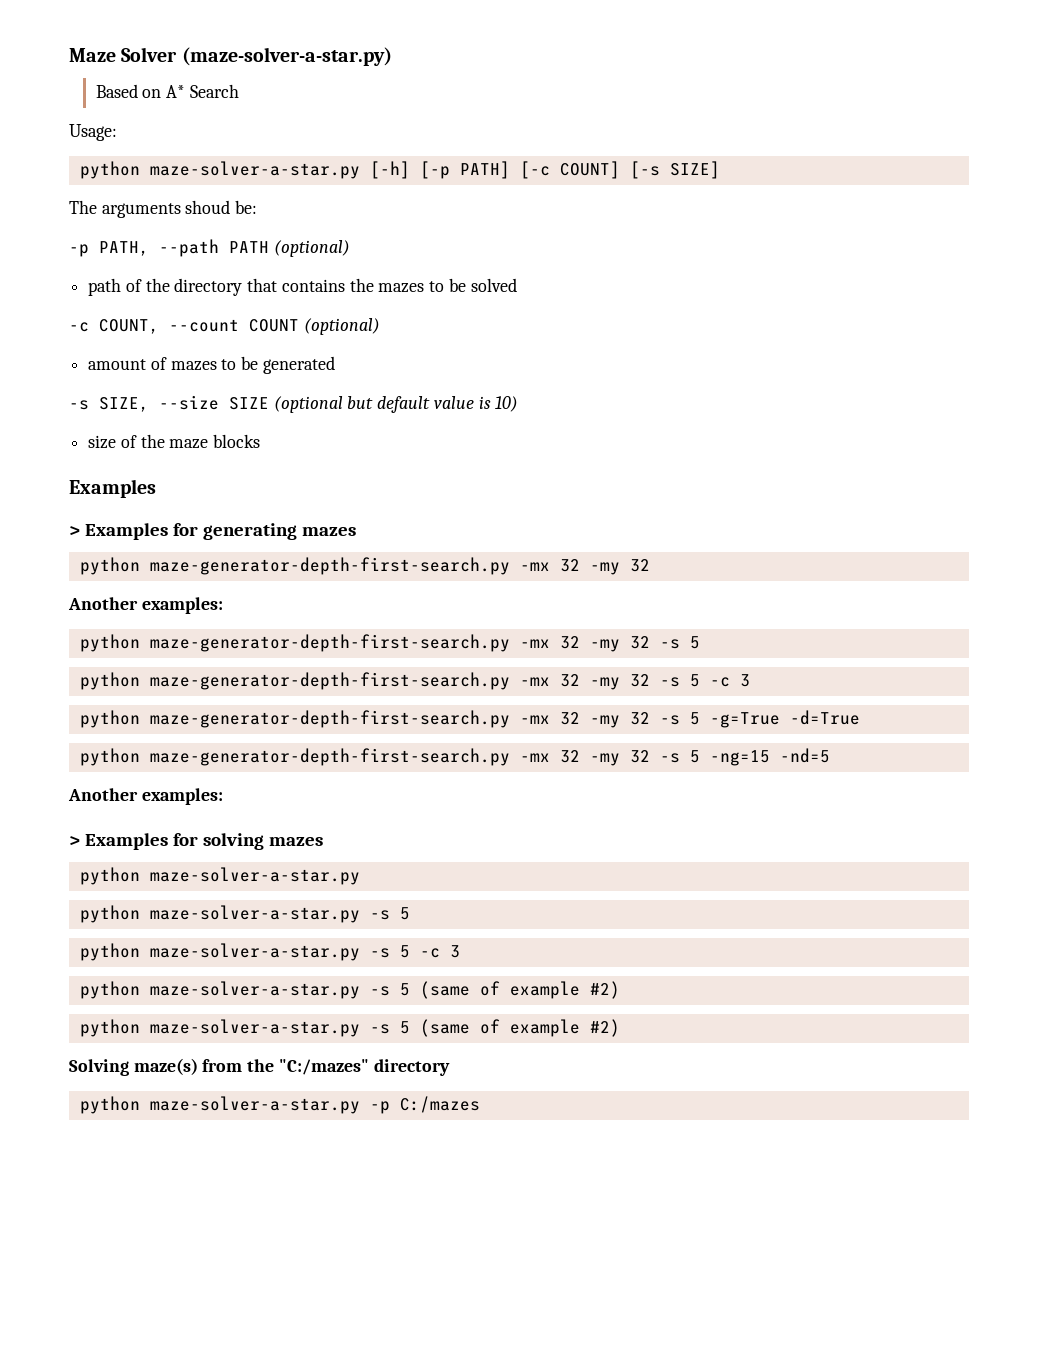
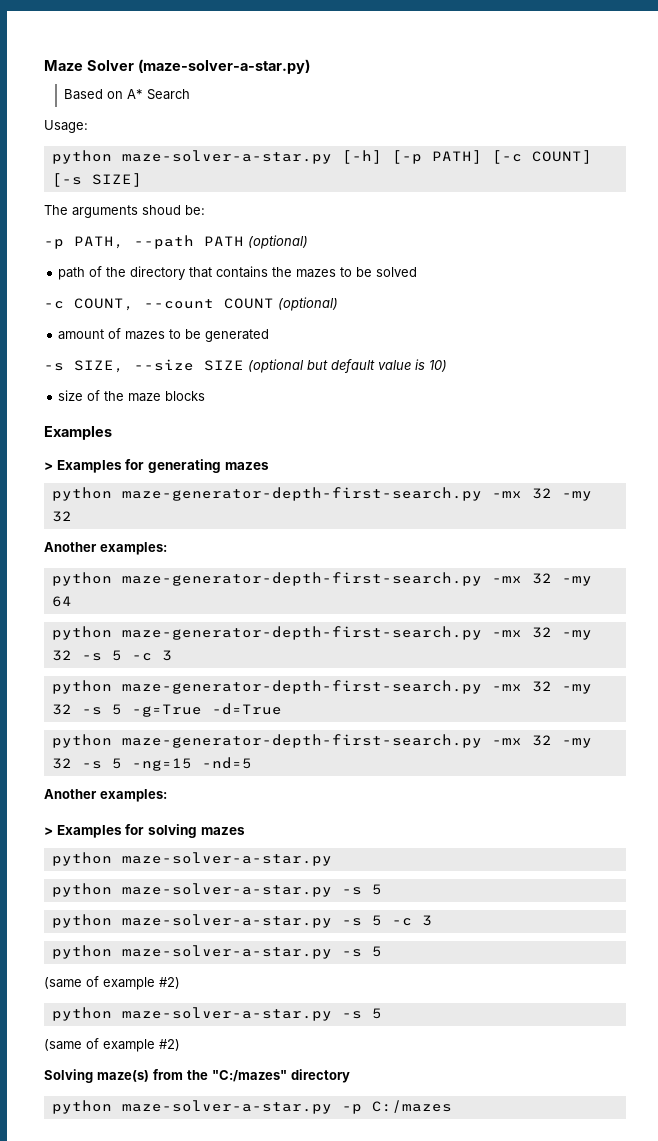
[629,636,700,649] 32 -s 5 -> [51,596,72,607] 64
(410, 989) none -> (382, 951) //
(410, 1027) none -> (382, 1013) //

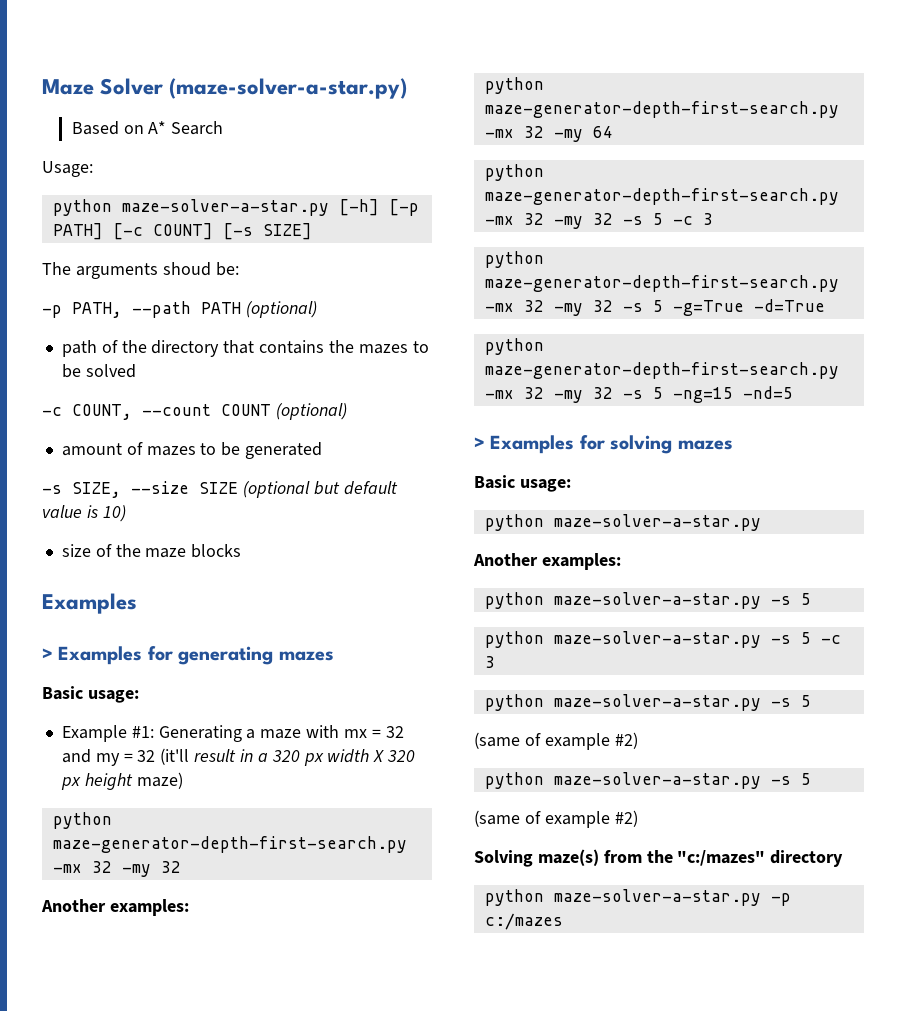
(269, 466) none -> [42,686,139,703] [61,725,404,742] [61,748,416,766] [60,772,183,790] // Basic usage: // Example #1: Generating a maze with mx = 32 and my = 32 (it'll result in a 320 px width X 320 px height maze)
[44,789,167,802] // Another examples: -> (793, 392) none
[51,852,332,866] // python maze-solver-a-star.py -> [474,475,571,492] [484,514,761,531] [473,553,621,570] // Basic usage: // python maze-solver-a-star.py // Another examples:
[212,1070,287,1082] "C:/mazes" -> [677,850,766,866] "c:/mazes"
[371,1100,452,1113] C:/mazes -> [484,913,563,930] c:/mazes

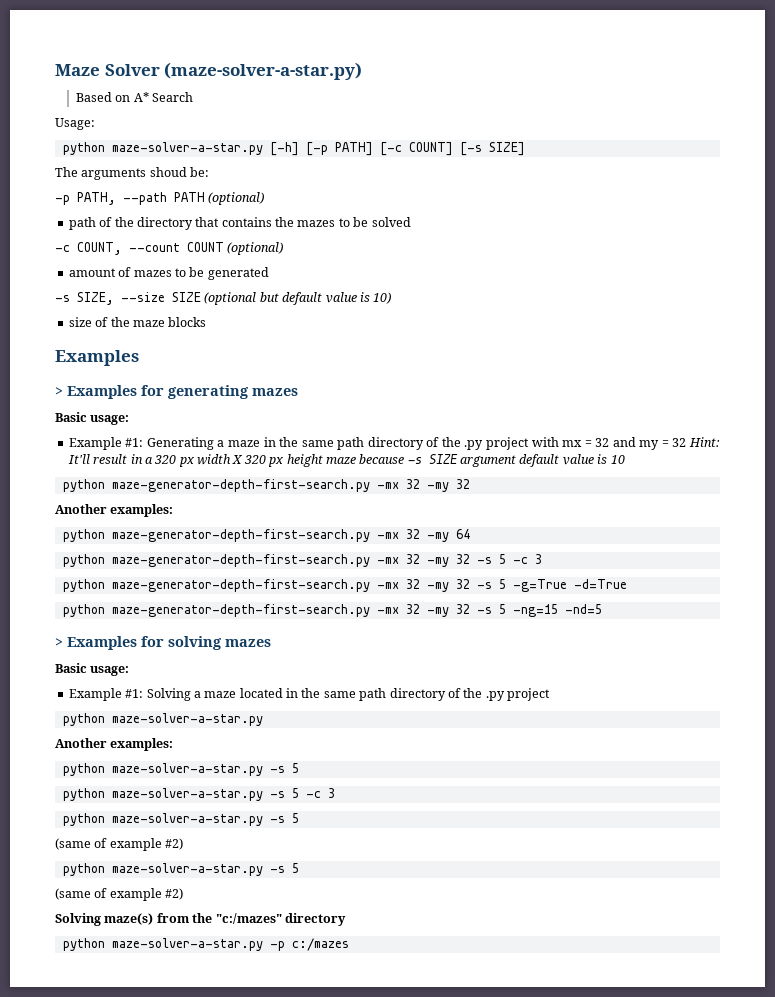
(302, 734) none -> [263,437,529,450] in the same path directory of the .py project
[160,748,190,765] (it'll -> [688,437,720,447] [67,454,90,464] Hint: It'll
[136,772,183,789] maze) -> [325,454,625,467] maze because -s SIZE argument default value is 10
(571, 485) none -> [68,688,550,701] // Example #1: Solving a maze located in the same path directory of the .py project

